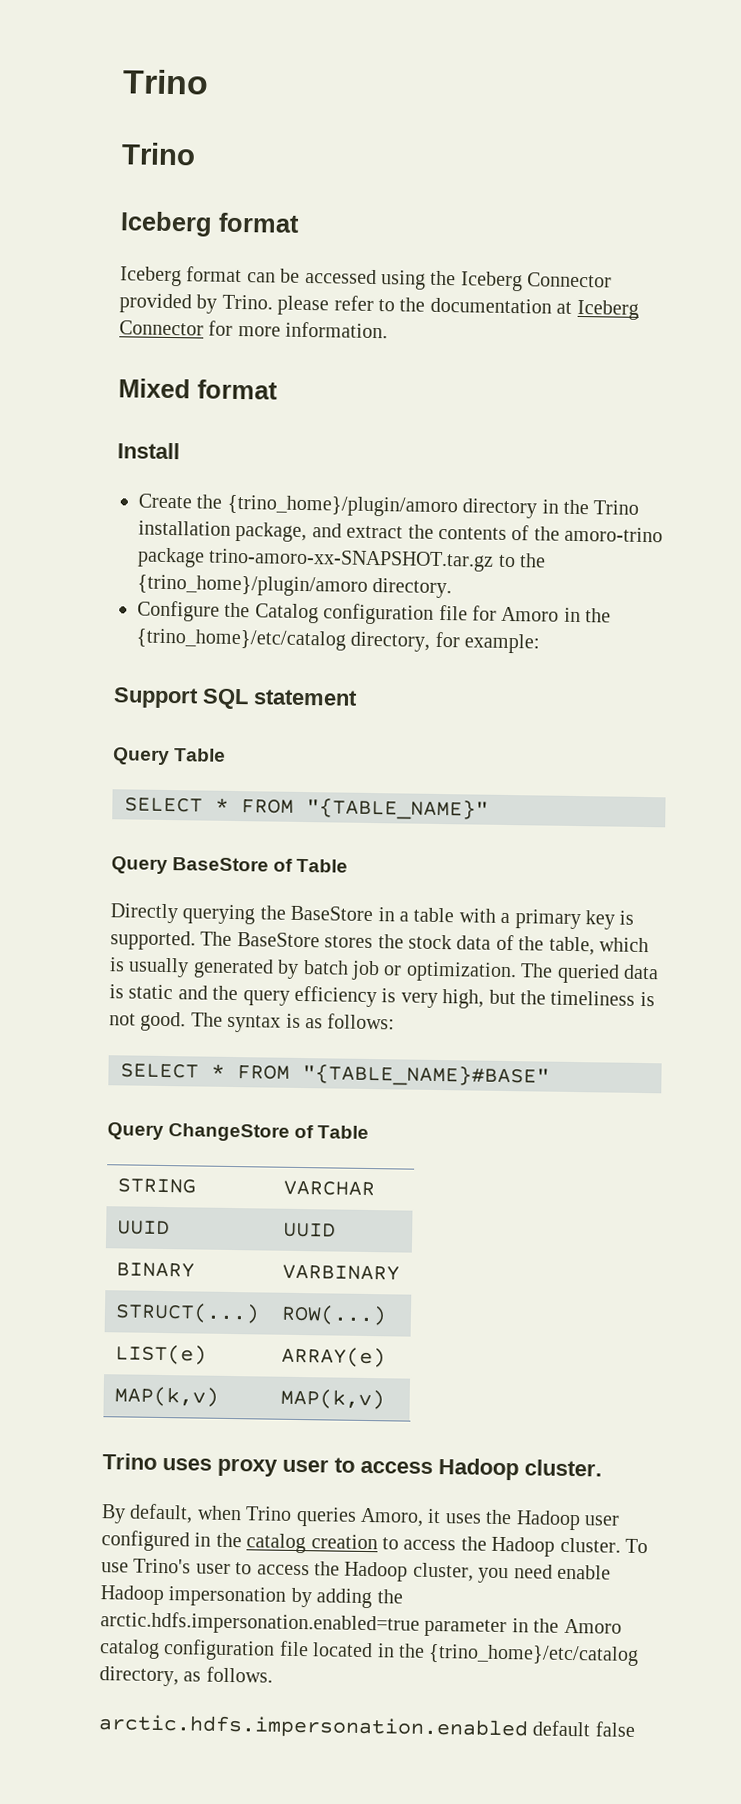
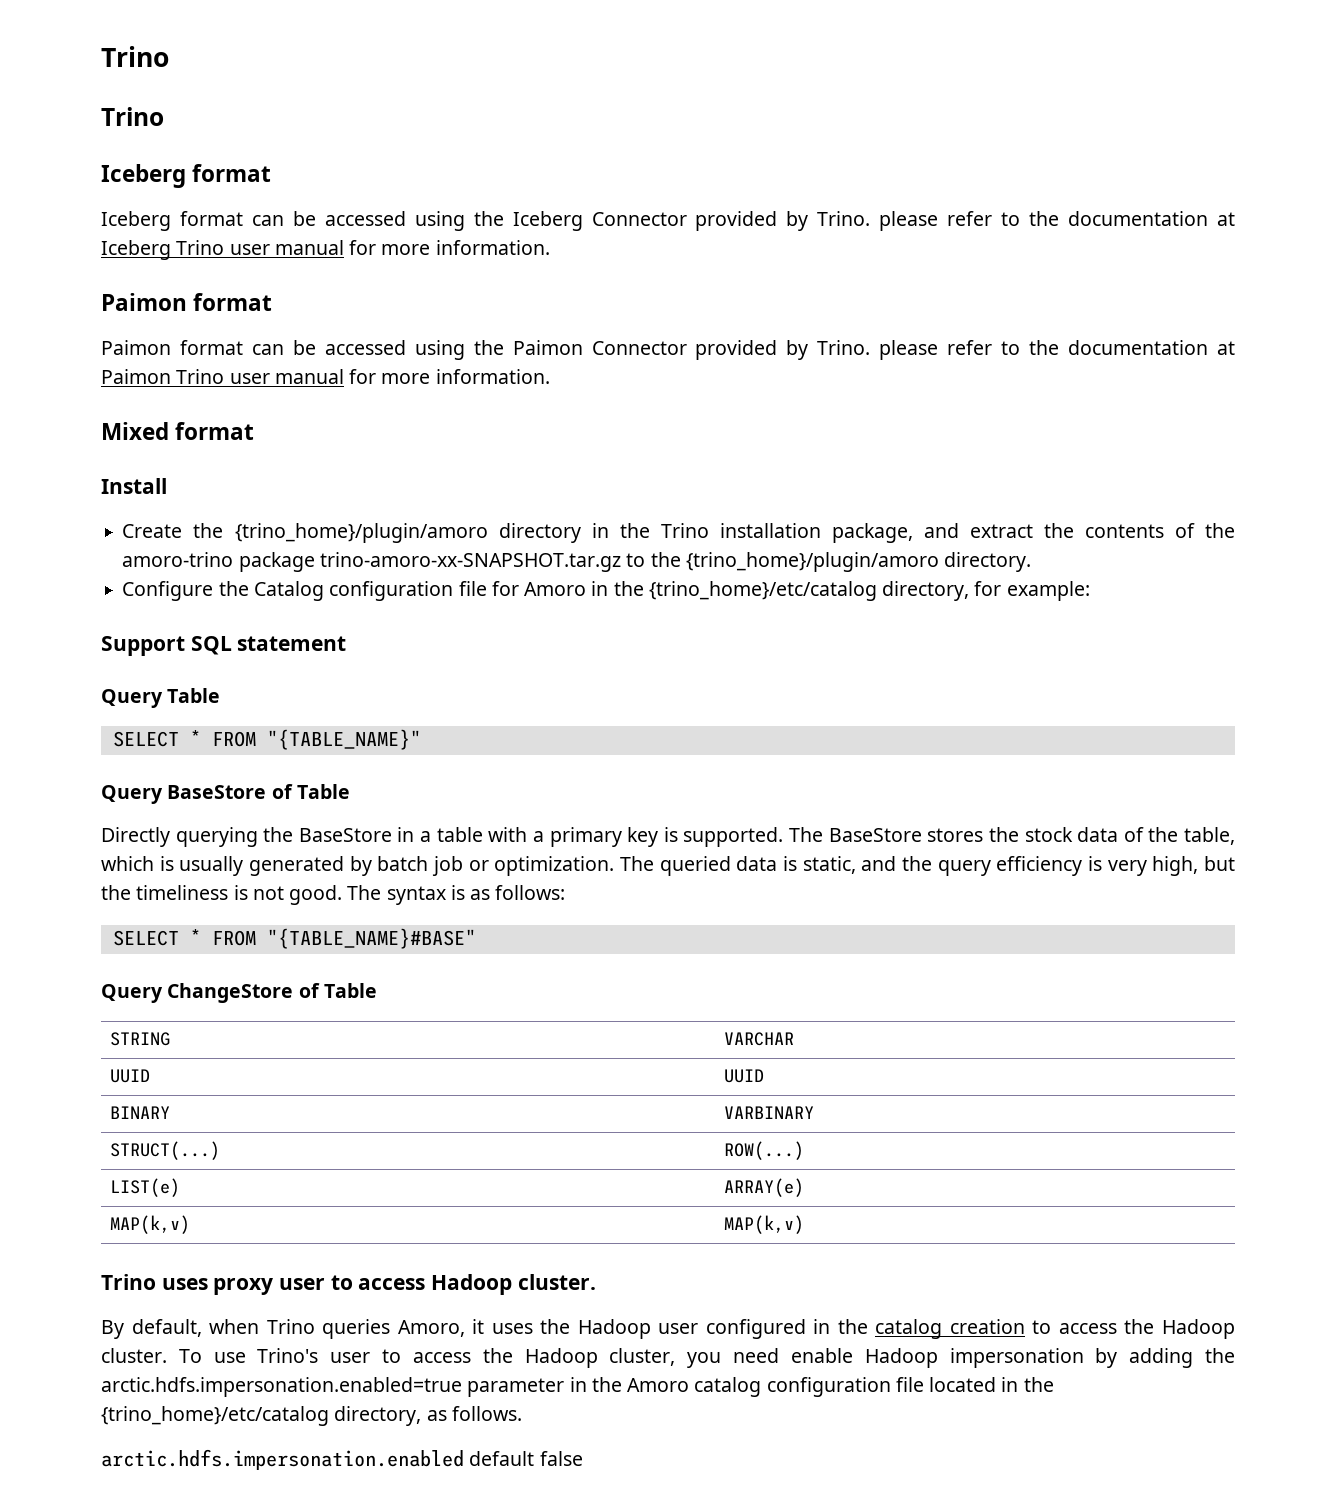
[119,320,204,336] Connector -> [176,240,550,255] [101,293,273,311] [101,340,1235,360] [101,369,344,384] Trino user manual for more information. // Paimon format // Paimon format can be accessed using the Paimon Connector provided by Trino. please refer to the documentation at Paimon Trino user manual
[128,984,174,1000] static -> [802,856,856,874] static,

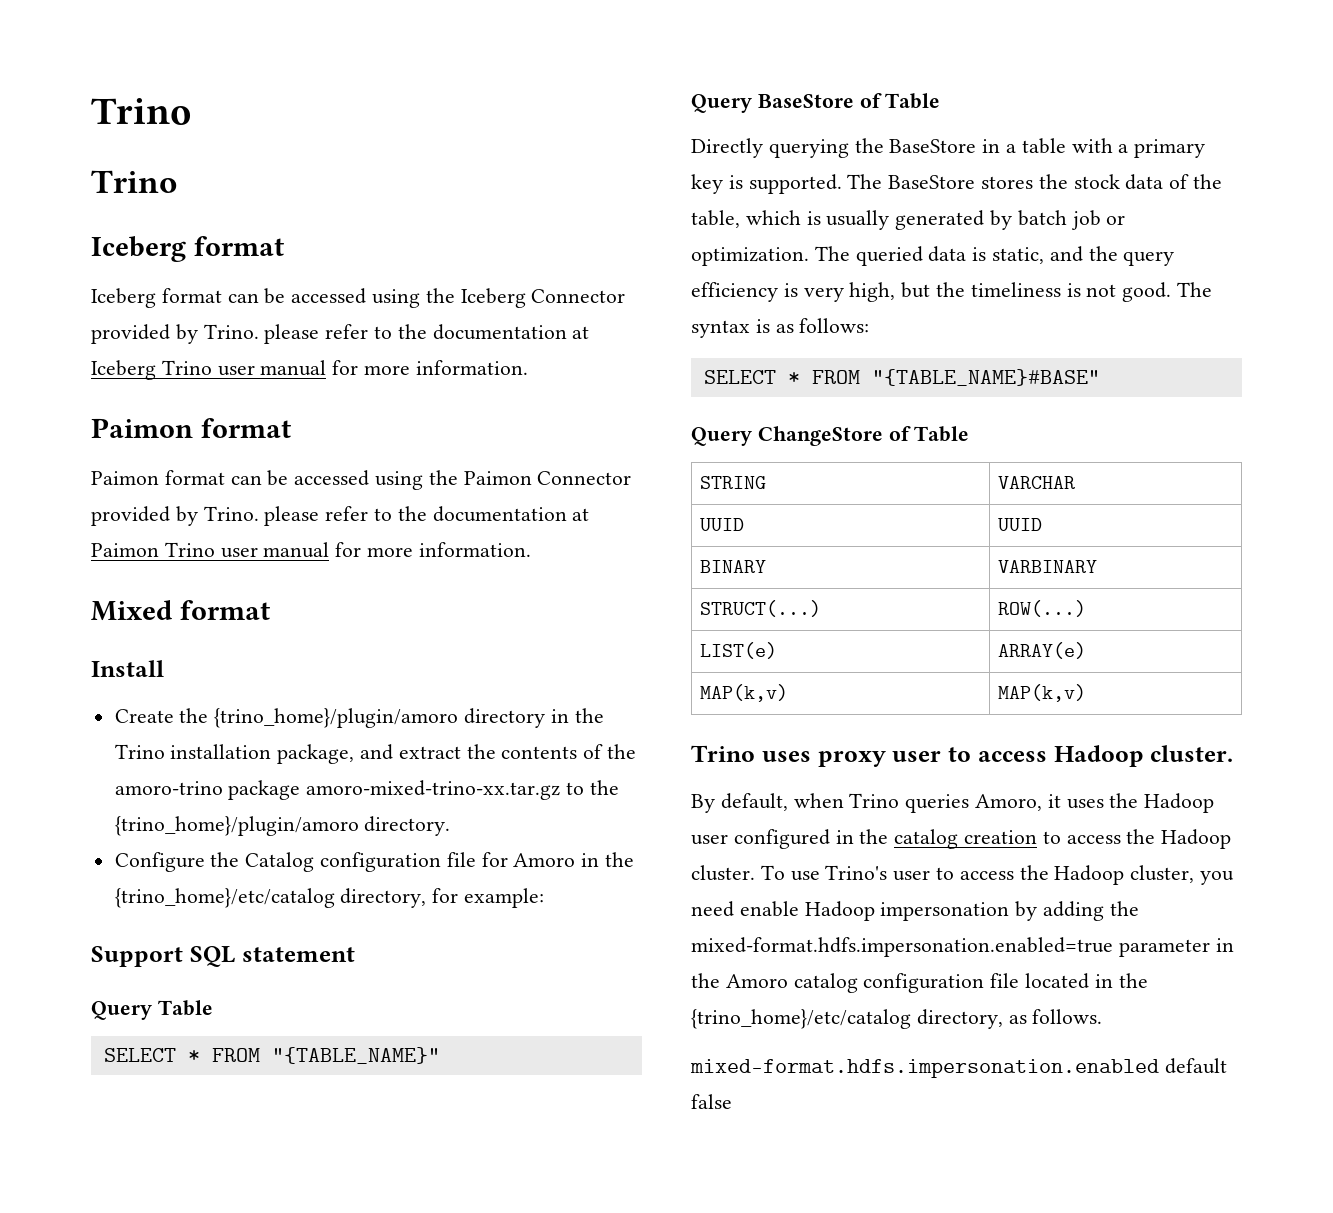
[319,552,621,572] trino-amoro-xx-SNAPSHOT.tar.gz -> [306,780,561,800] amoro-mixed-trino-xx.tar.gz
[101,1377,462,1397] arctic.hdfs.impersonation.enabled=true -> [691,937,1113,957] mixed-format.hdfs.impersonation.enabled=true
[101,1449,464,1470] arctic.hdfs.impersonation.enabled -> [690,1059,1159,1078] mixed-format.hdfs.impersonation.enabled

